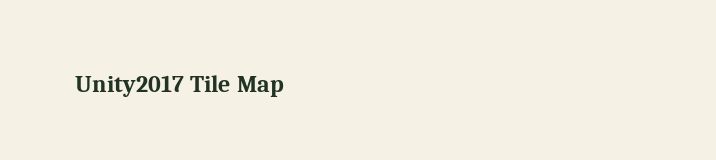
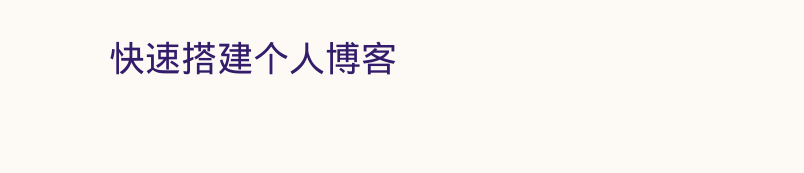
[75,75,284,97] Unity2017 Tile Map -> [109,41,397,75] 快速搭建个人博客

